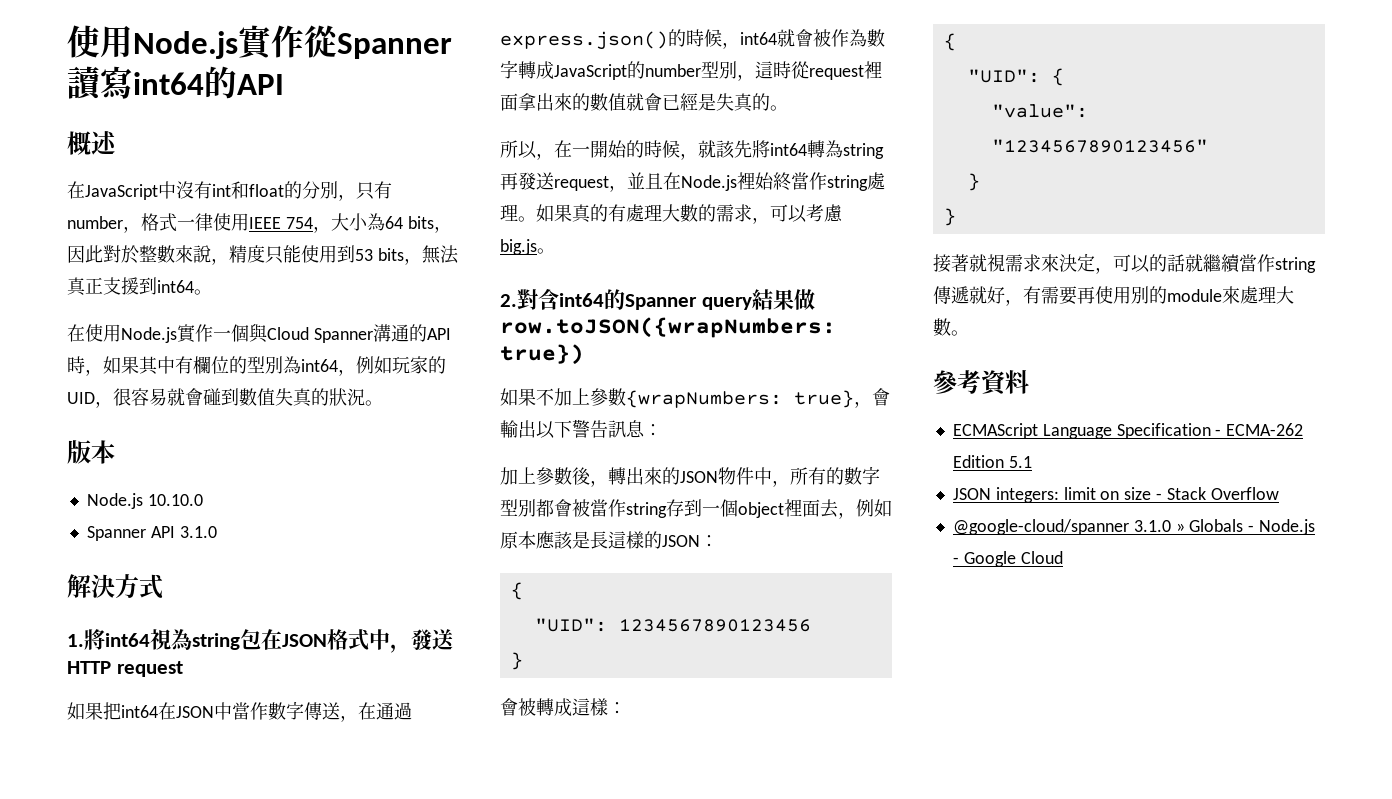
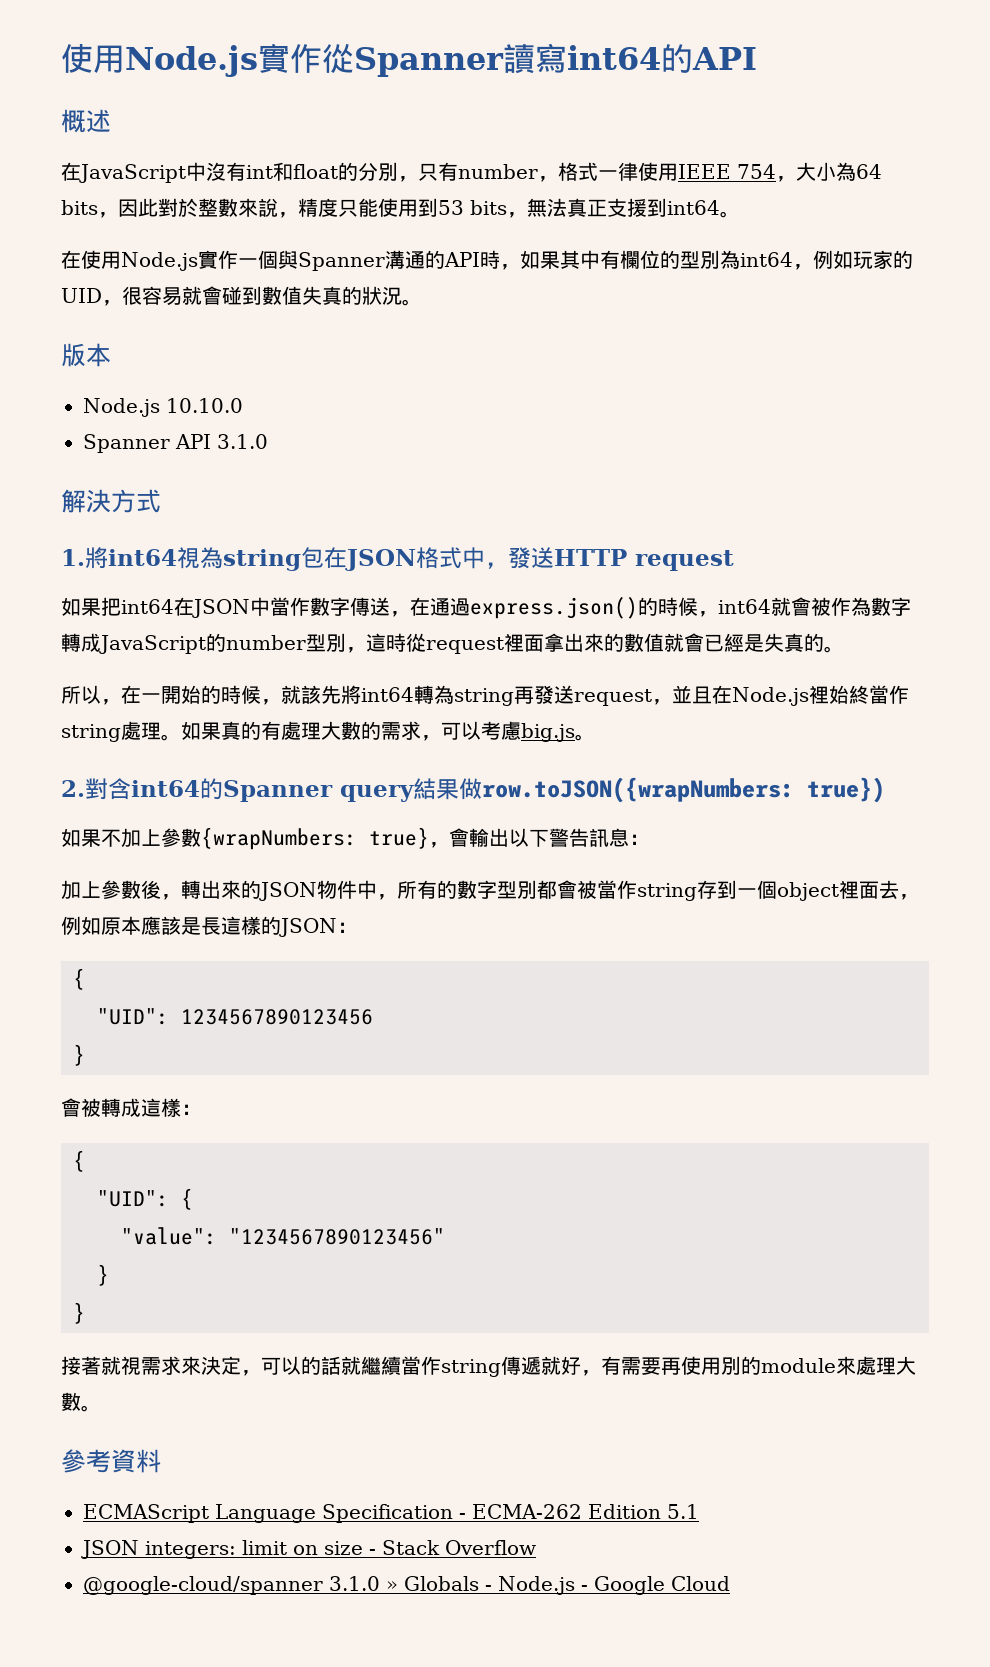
[267,327,309,340] Cloud -> (298, 259) none

